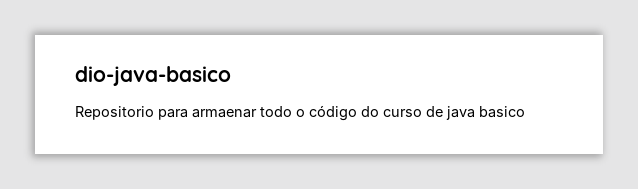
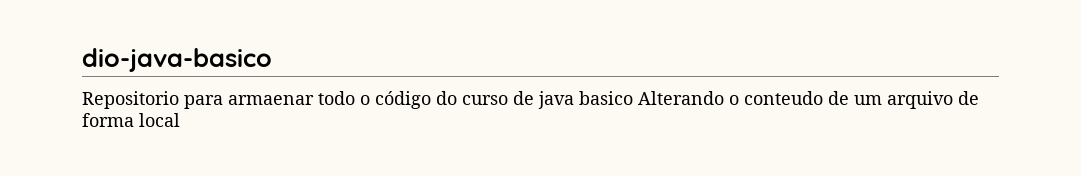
(525, 112) none -> [638,91,979,109] [82,113,180,127] Alterando o conteudo de um arquivo de forma local

